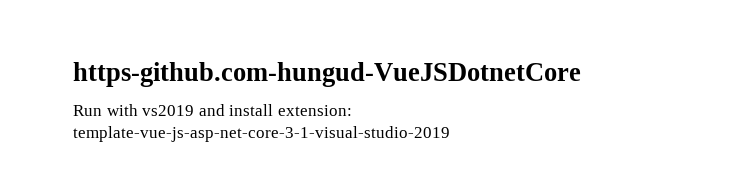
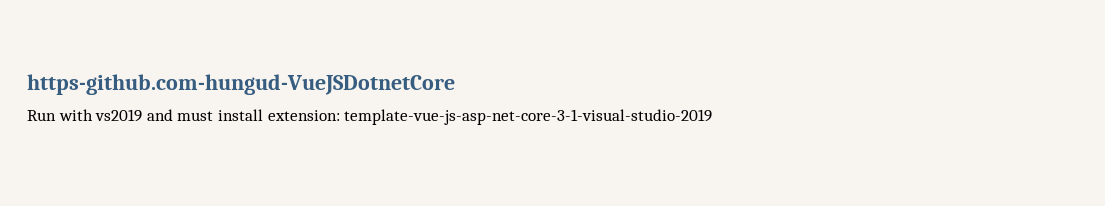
(225, 110) none -> [177,111,214,121] must

